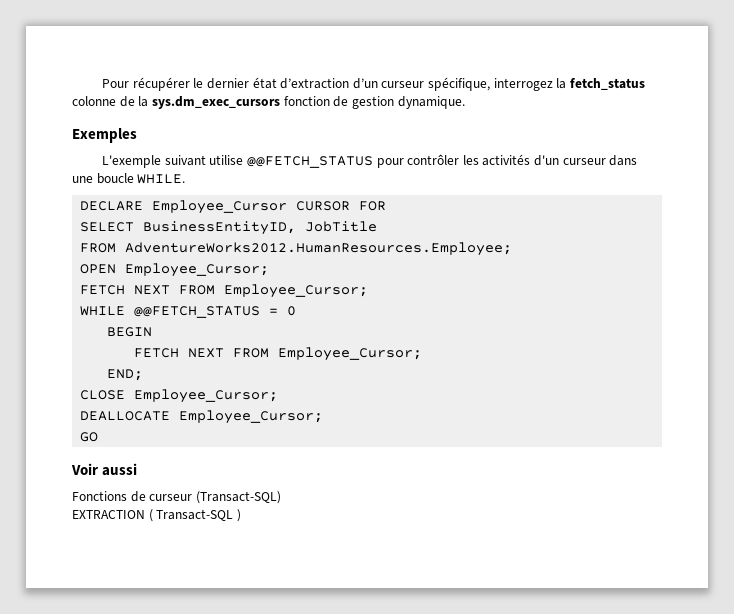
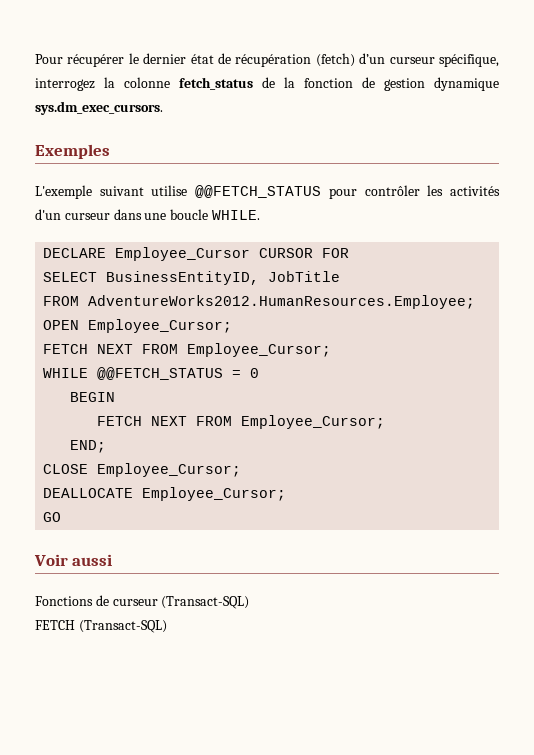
[280,78,350,89] d’extraction -> [218,53,355,67] de récupération (fetch)
[570,78,646,90] [72,96,116,106] fetch_status colonne -> [124,77,253,90] colonne fetch_status
[151,96,280,109] sys.dm_exec_cursors -> (295, 82) none
[397,96,465,109] dynamique. -> [434,77,499,91] [35,101,163,115] dynamique sys.dm_exec_cursors.
[72,509,241,522] EXTRACTION ( Transact-SQL ) -> [35,620,167,633] FETCH (Transact-SQL)

